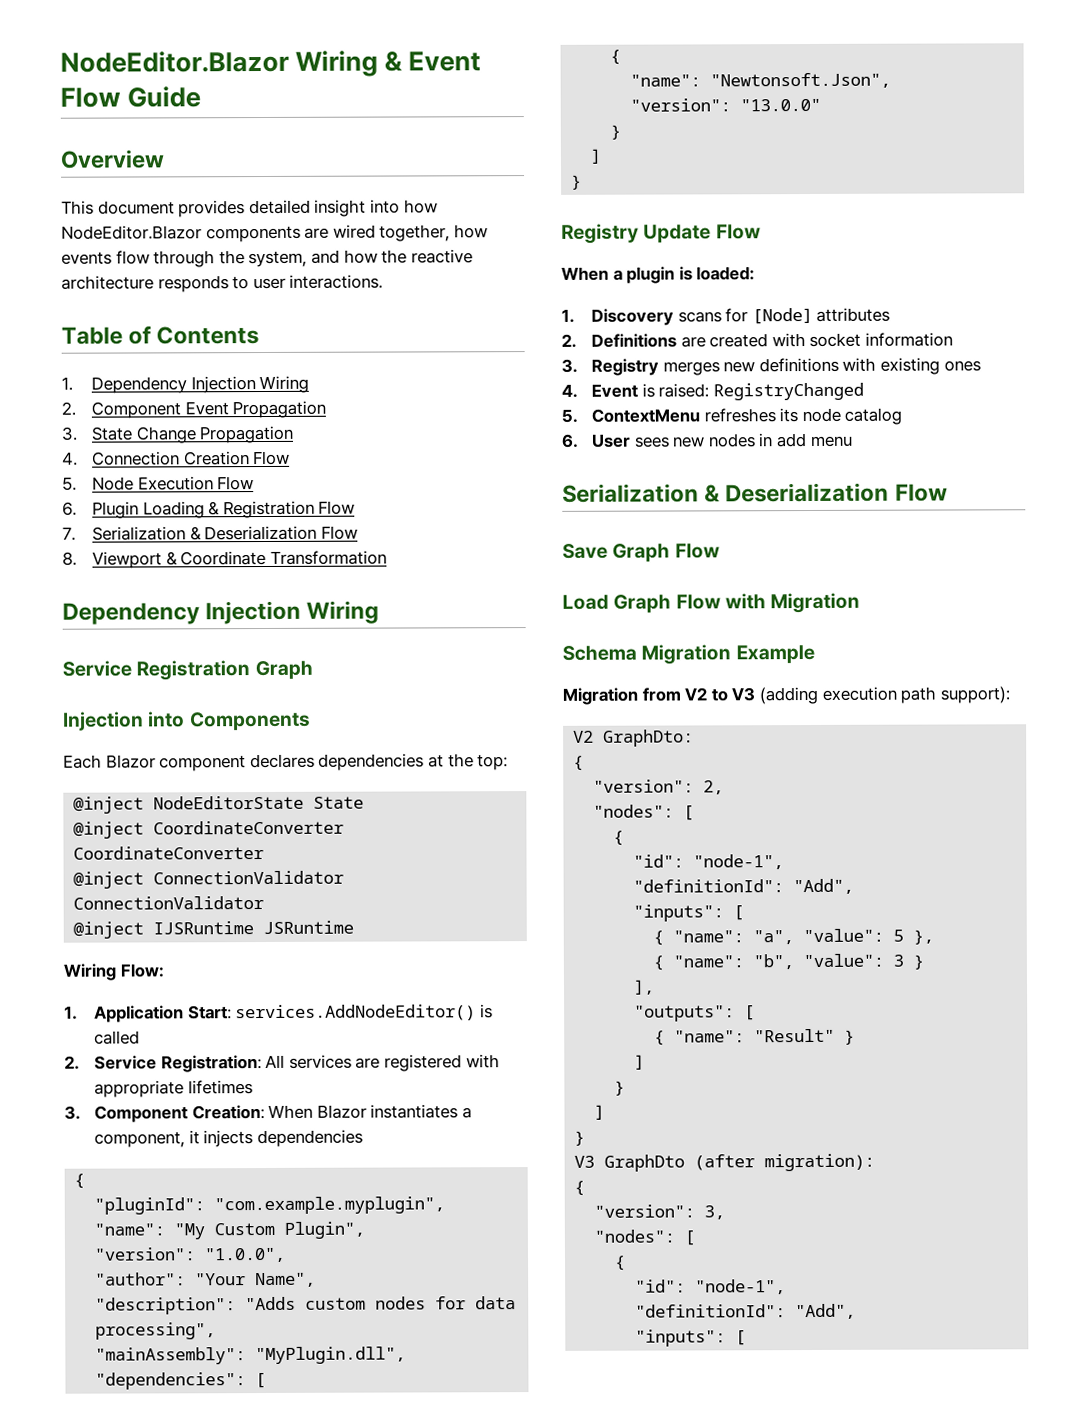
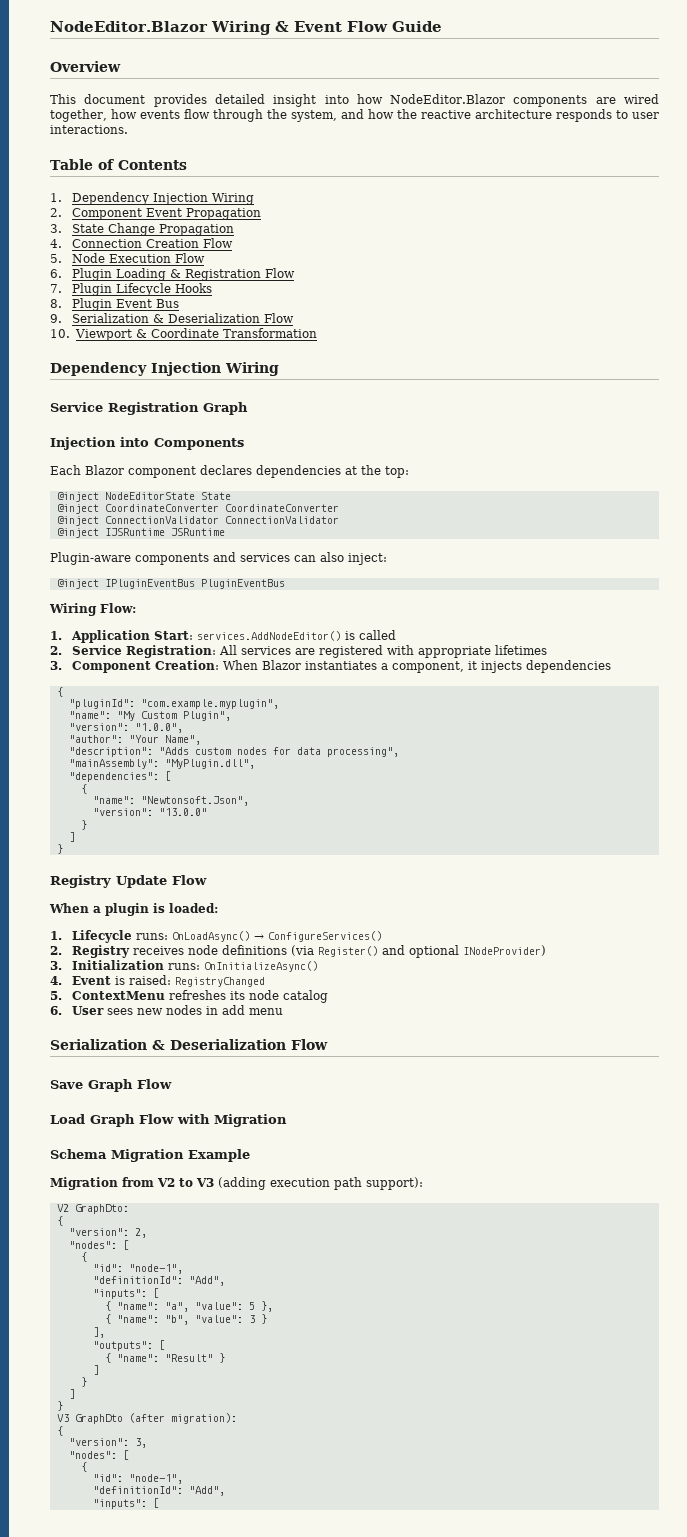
[92,525,358,541] [62,551,77,566] Serialization & Deserialization Flow // 8. -> [72,283,213,296] [50,298,180,311] [50,313,295,323] [50,329,70,338] Plugin Lifecycle Hooks // 8. Plugin Event Bus // 9. Serialization & Deserialization Flow // 10.
(355, 927) none -> [50,552,387,565] [56,579,285,589] // Plugin-aware components and services can also inject: // @inject IPluginEventBus PluginEventBus
[591,307,891,326] [561,332,954,348] [561,357,981,376] Discovery scans for [Node] attributes // 2. Definitions are created with socket information // 3. Registry merges new definitions with existing ones -> [72,930,383,943] [50,945,547,958] [50,960,319,972] Lifecycle runs: OnLoadAsync() → ConfigureServices() // 2. Registry receives node definitions (via Register() and optional INodeProvider) // 3. Initialization runs: OnInitializeAsync()

